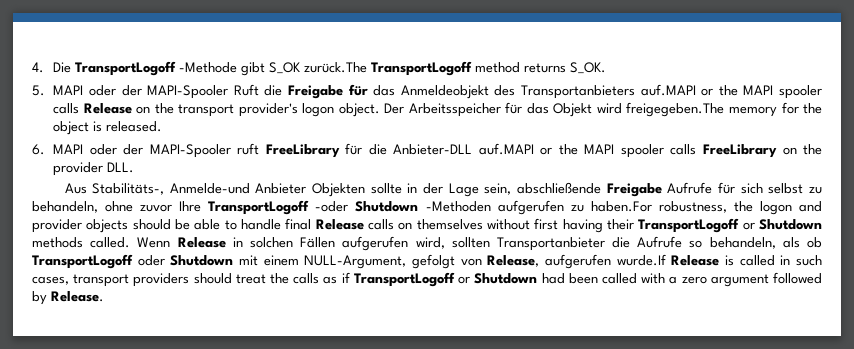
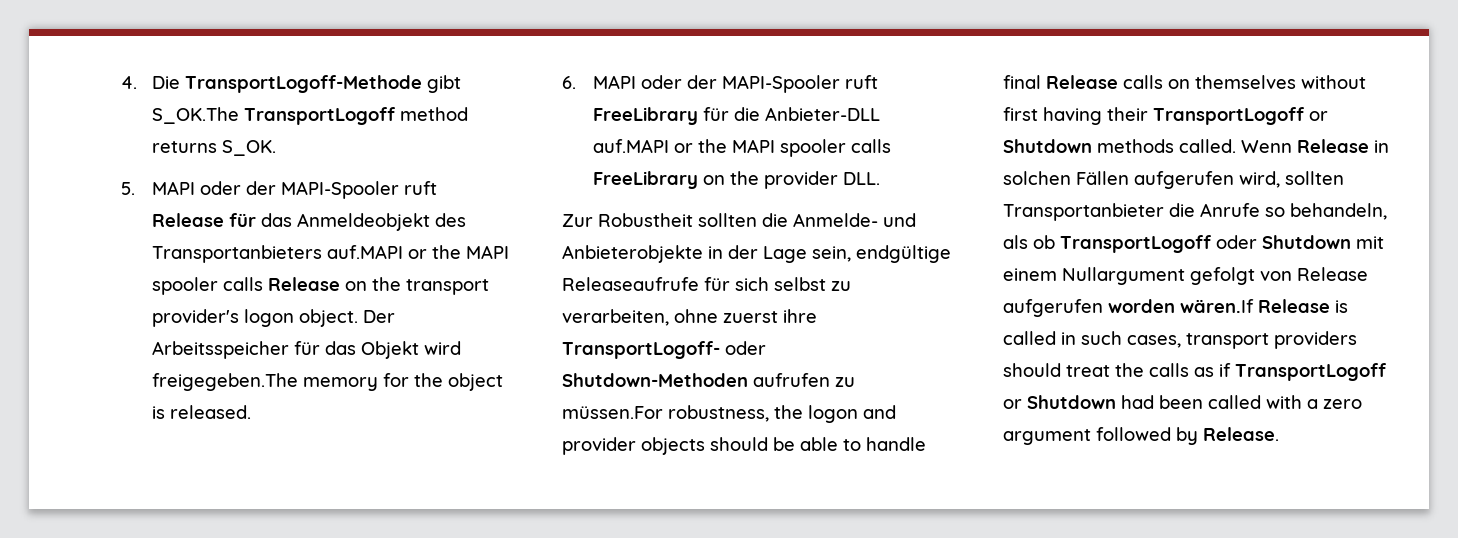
[75,61,368,76] TransportLogoff -Methode gibt S_OK zurück.The -> [184,75,461,93] [151,107,239,124] TransportLogoff-Methode gibt S_OK.The
[233,84,344,99] Ruft die Freigabe -> [403,181,437,195] [151,213,224,227] ruft Release
[64,183,402,197] Aus Stabilitäts-, Anmelde-und Anbieter Objekten sollte -> [562,213,916,227] [562,245,703,263] Zur Robustheit sollten die Anmelde- und Anbieterobjekte
[517,182,713,197] abschließende Freigabe Aufrufe -> [856,245,951,263] [562,277,699,291] endgültige Releaseaufrufe
[32,200,652,215] behandeln, ohne zuvor Ihre TransportLogoff -oder Shutdown -Methoden aufgerufen zu haben.For -> [562,309,817,326] [562,341,766,359] [562,373,855,387] [562,406,663,419] verarbeiten, ohne zuerst ihre TransportLogoff- oder Shutdown-Methoden aufrufen zu müssen.For
[637,236,683,248] Aufrufe -> [1200,203,1260,217] Anrufe
[304,255,407,269] NULL-Argument, -> [1062,267,1185,285] Nullargument
[487,254,666,269] Release, aufgerufen wurde.If -> [1297,267,1368,281] [1003,299,1254,317] Release aufgerufen worden wären.If

